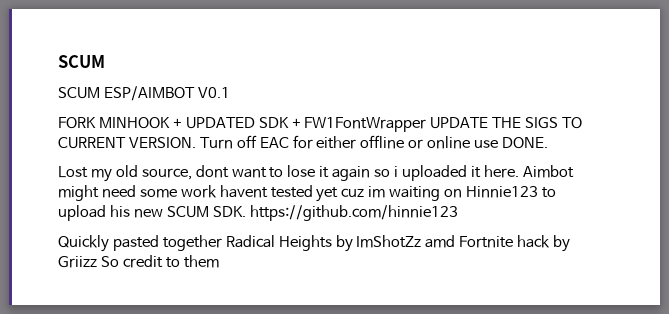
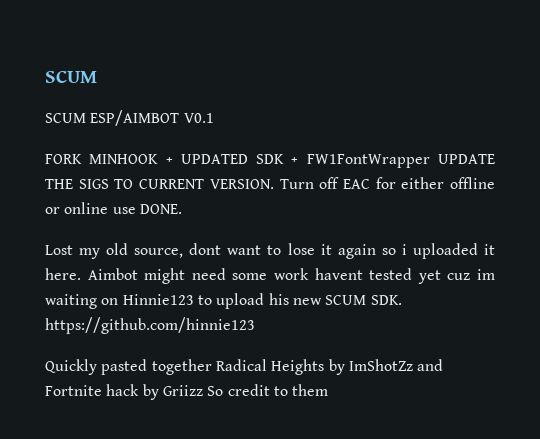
[425,235,456,248] amd -> [417,359,444,371] and

